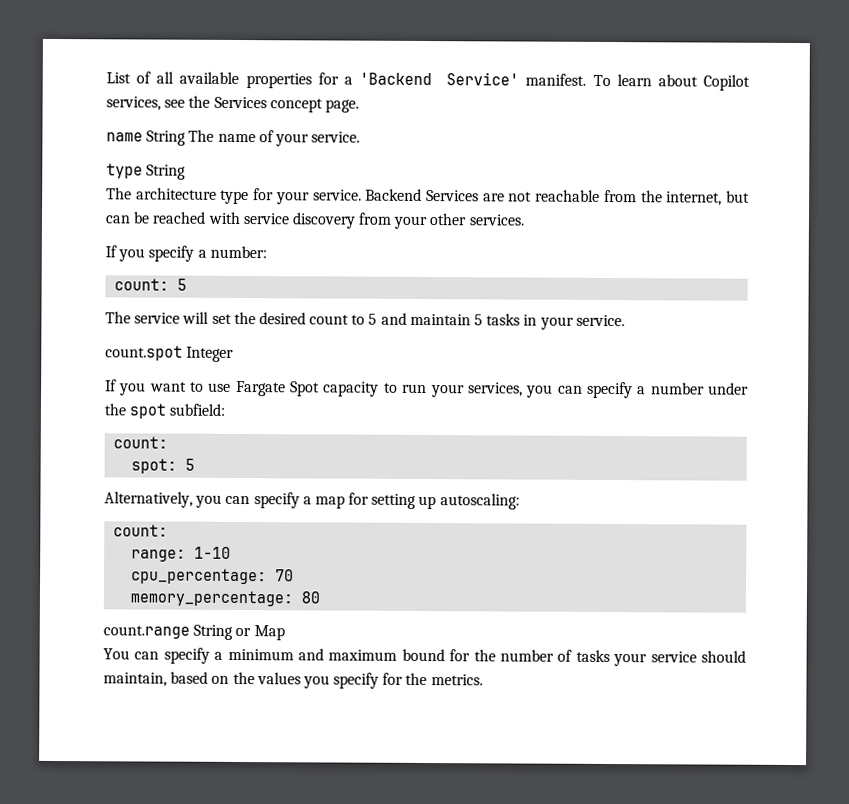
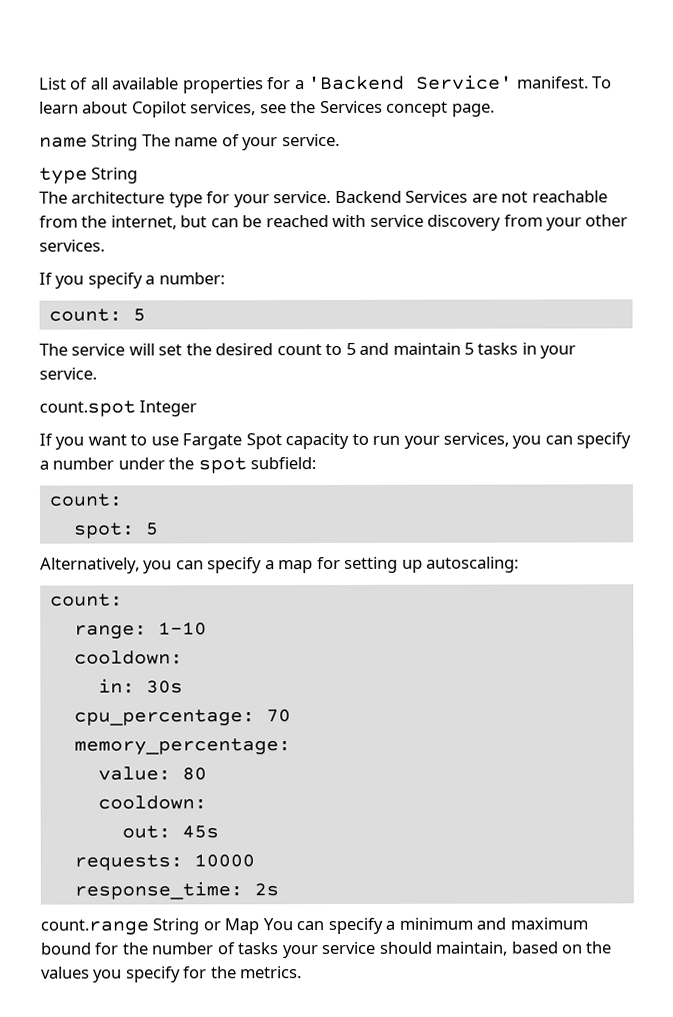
(232, 552) none -> [73,650,183,665] [97,678,183,694] // cooldown: // in: 30s
(294, 598) none -> [97,766,171,781] // value:
(321, 597) none -> [97,795,207,810] [121,825,219,839] [73,854,255,871] [73,881,279,900] // cooldown: // out: 45s // requests: 10000 // response_time: 2s
(285, 633) // -> (260, 926) none

